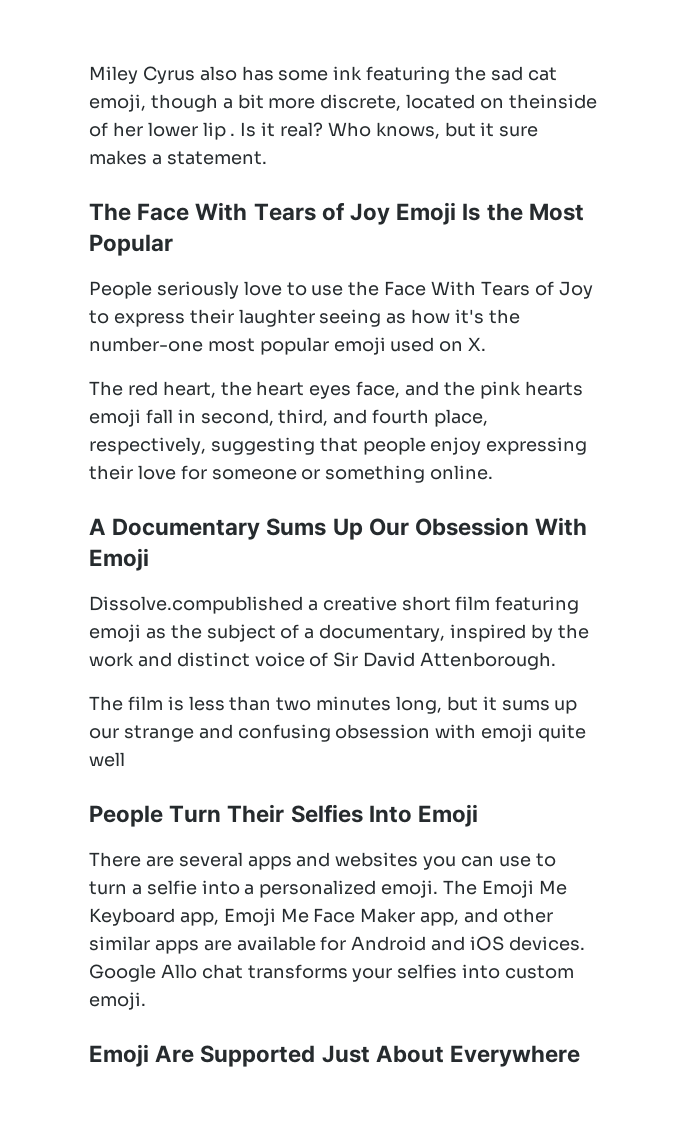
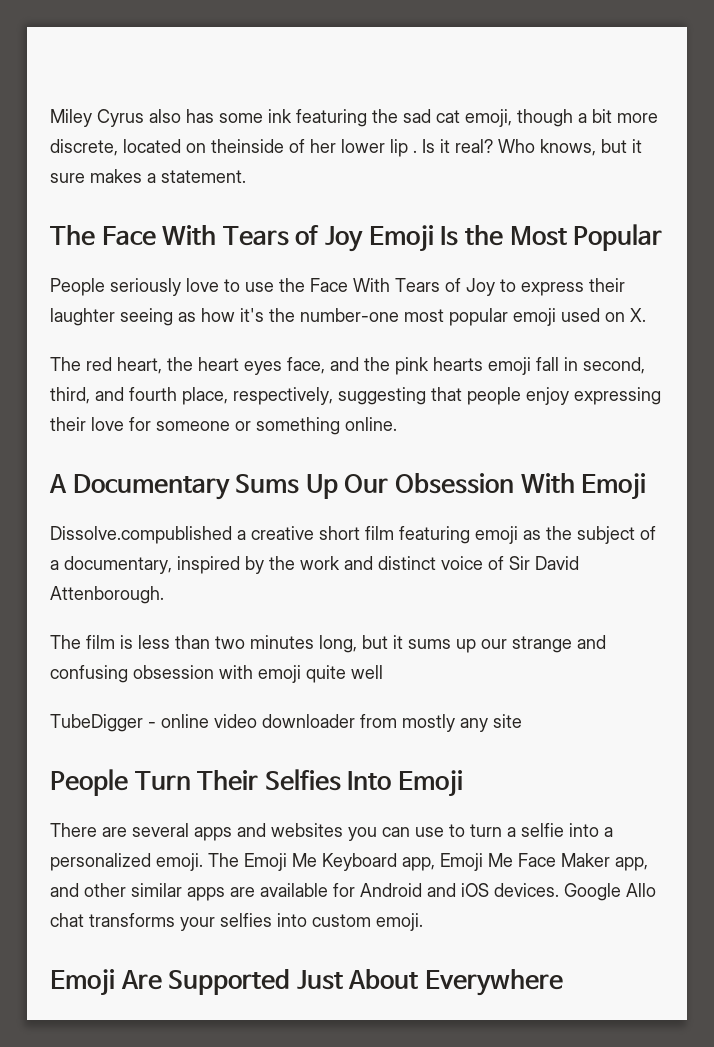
(125, 759) none -> [50,714,522,732] // TubeDigger - online video downloader from mostly any site

